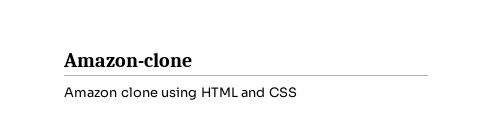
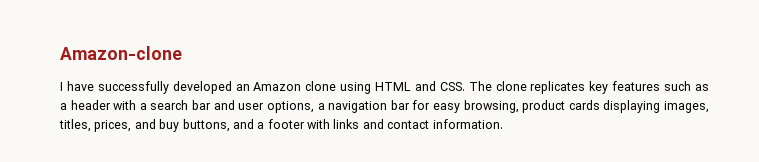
(192, 59) none -> [60,81,250,94] I have successfully developed an
[268,87,297,98] CSS -> [439,81,709,94] [60,100,709,113] [59,119,503,132] CSS. The clone replicates key features such as a header with a search bar and user options, a navigation bar for easy browsing, product cards displaying images, titles, prices, and buy buttons, and a footer with links and contact information.

